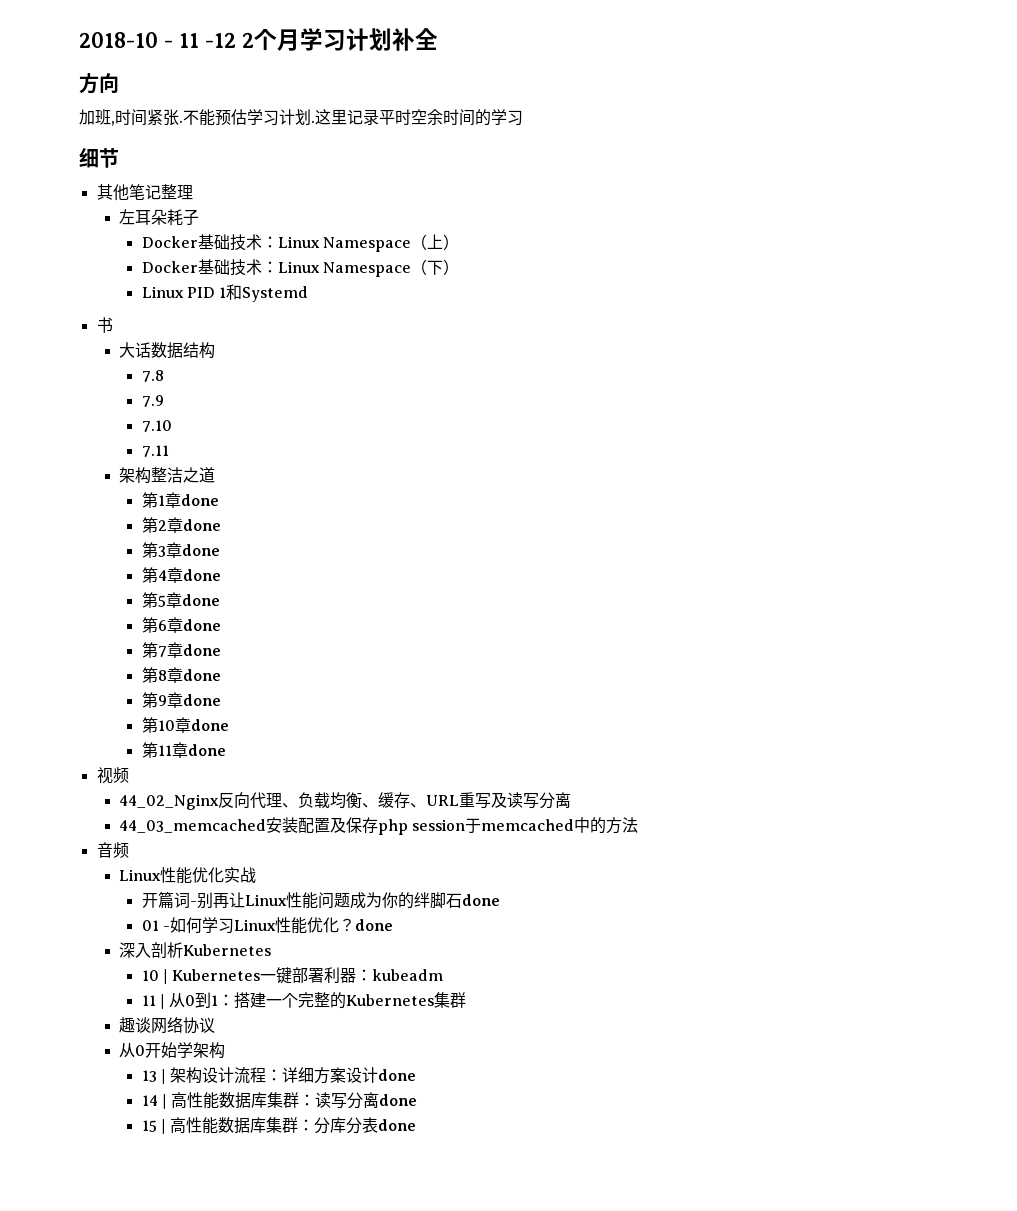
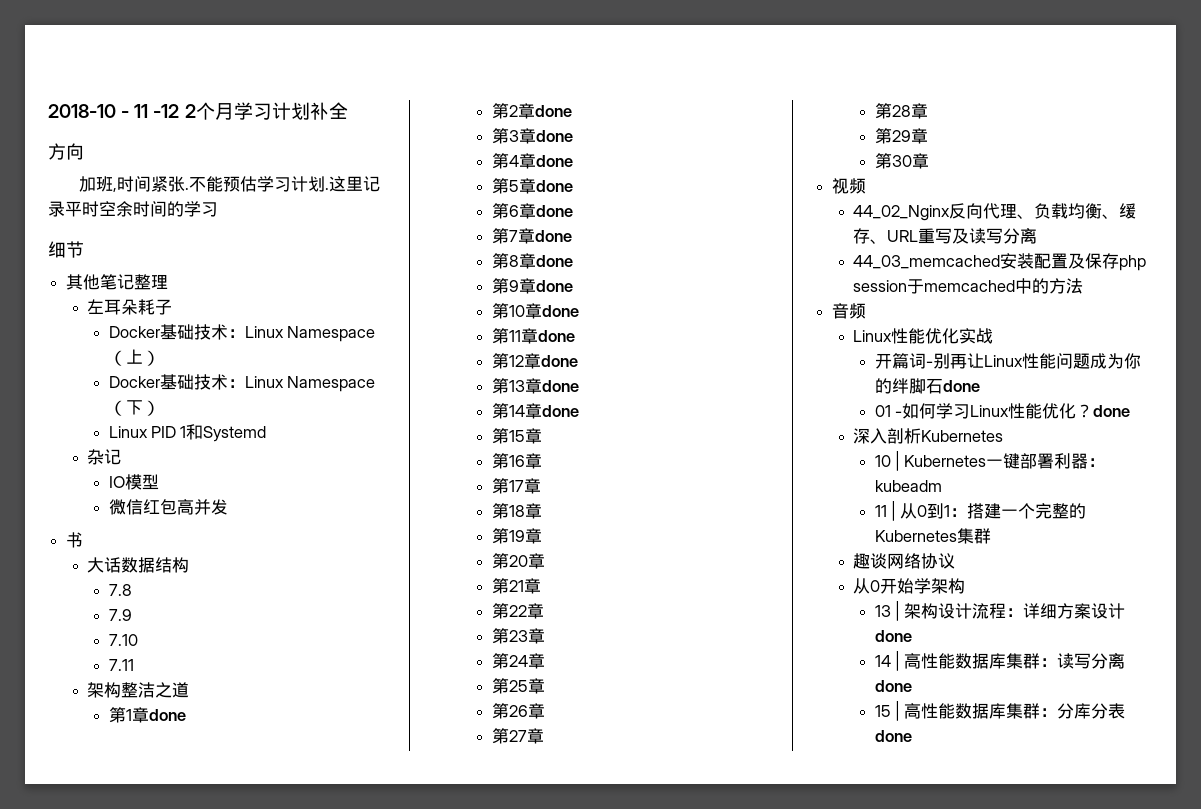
(309, 294) none -> [87,449,122,465] [108,474,159,490] [108,499,228,515] // 杂记 // IO模型 // 微信红包高并发
(226, 750) none -> [491,353,578,369] [491,378,579,394] [491,403,579,419] [491,428,542,444] [491,453,542,469] [491,478,541,494] [491,503,542,519] [491,528,542,544] [491,553,545,569] [491,578,541,594] [491,603,544,619] [491,628,545,644] [491,653,545,669] [491,678,545,694] [491,703,545,719] [491,728,544,744] [874,103,928,119] [874,128,928,144] [874,153,929,169] // 第12章done // 第13章done // 第14章done // 第15章 // 第16章 // 第17章 // 第18章 // 第19章 // 第20章 // 第21章 // 第22章 // 第23章 // 第24章 // 第25章 // 第26章 // 第27章 // 第28章 // 第29章 // 第30章

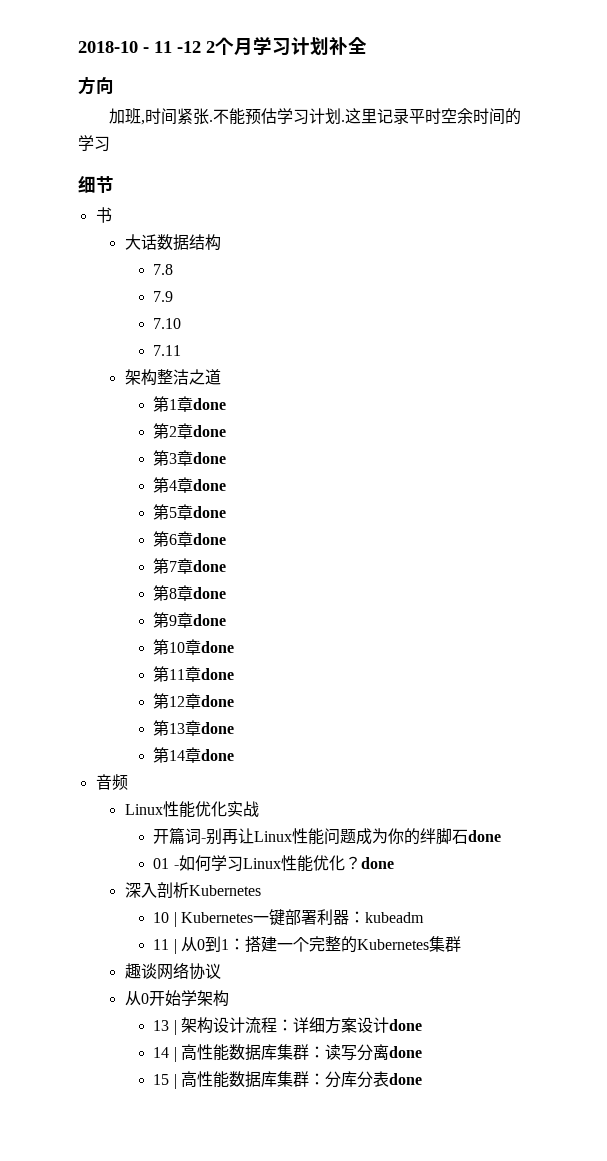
[66,274,169,290] [87,299,173,315] [108,324,376,342] [108,349,160,366] [108,374,376,392] [108,400,160,416] [108,424,267,442] [87,449,122,465] [108,474,159,490] [108,499,228,515] // 其他笔记整理 // 左耳朵耗子 // Docker基础技术：Linux Namespace（上） // Docker基础技术：Linux Namespace（下） // Linux PID 1和Systemd // 杂记 // IO模型 // 微信红包高并发 -> (114, 184) none
[491,428,542,444] [491,453,542,469] [491,478,541,494] [491,503,542,519] [491,528,542,544] [491,553,545,569] [491,578,541,594] [491,603,544,619] [491,628,545,644] [491,653,545,669] [491,678,545,694] [491,703,545,719] [491,728,544,744] [874,103,928,119] [874,128,928,144] [874,153,929,169] [832,178,867,194] [853,203,1137,221] [853,228,1038,244] [853,253,1147,271] [853,278,1084,294] // 第15章 // 第16章 // 第17章 // 第18章 // 第19章 // 第20章 // 第21章 // 第22章 // 第23章 // 第24章 // 第25章 // 第26章 // 第27章 // 第28章 // 第29章 // 第30章 // 视频 // 44_02_Nginx反向代理、负载均衡、缓存、URL重写及读写分离 // 44_03_memcached安装配置及保存php session于memcached中的方法 -> (235, 755) none

